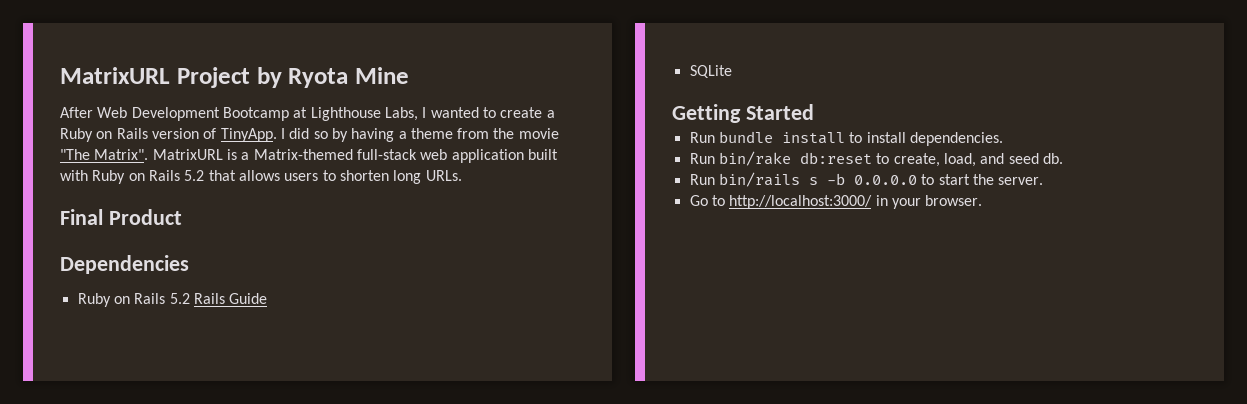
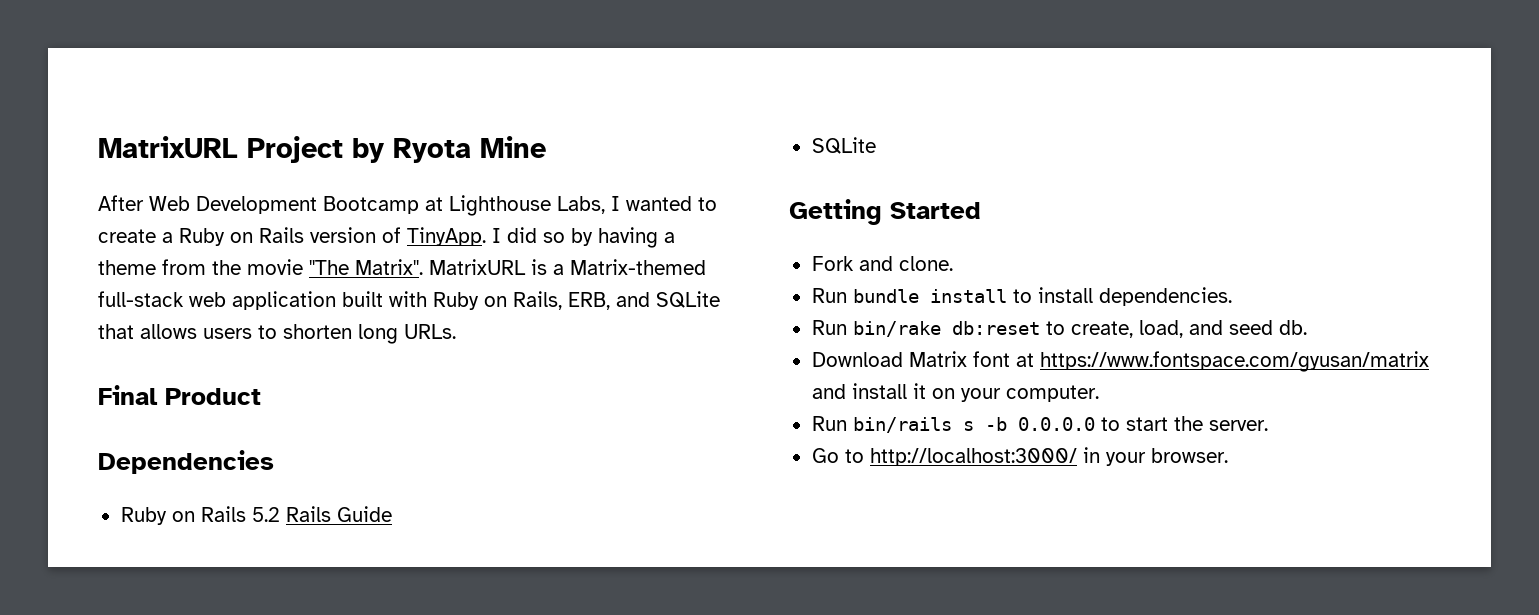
[148,170,205,181] Rails 5.2 -> [513,291,720,310] Rails, ERB, and SQLite
(814, 112) none -> [811,256,953,271] // Fork and clone.
(1063, 158) none -> [811,351,1429,372] [811,383,1099,402] // Download Matrix font at https://www.fontspace.com/gyusan/matrix and install it on your computer.

